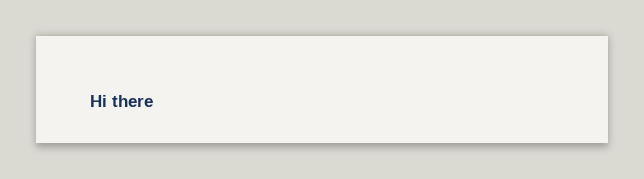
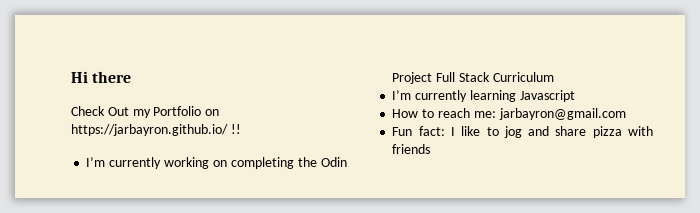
(153, 101) none -> [71,106,220,118] [71,124,241,136] [86,157,347,169] [392,72,554,84] [392,90,575,102] [392,108,626,120] [392,126,653,138] [392,144,431,154] // Check Out my Portfolio on https://jarbayron.github.io/ !! // I’m currently working on completing the Odin Project Full Stack Curriculum // I’m currently learning Javascript // How to reach me: jarbayron@gmail.com // Fun fact: I like to jog and share pizza with friends

